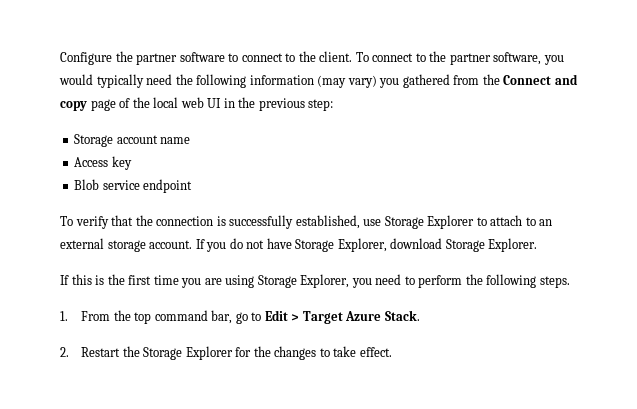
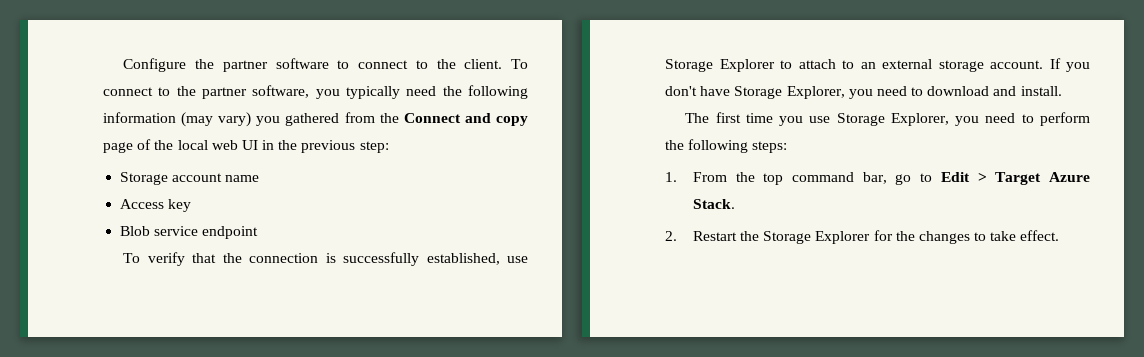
[59,74,93,85] would -> (340, 94) none
[229,238,265,249] do not -> [665,86,697,96] don't
[390,238,538,252] [60,274,125,285] download Storage Explorer. // If this is the -> [848,86,1062,99] [685,113,710,123] you need to download and install. // The
[204,275,255,288] are using -> [809,116,831,123] use
[539,276,570,288] steps. -> [752,141,788,153] steps:

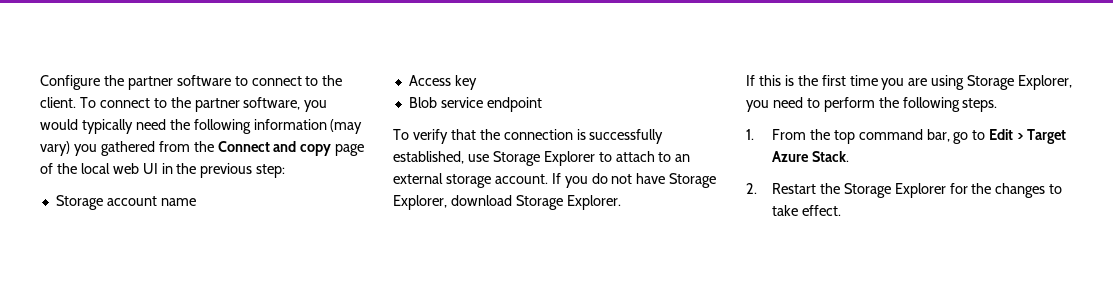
(340, 94) none -> [40,119,78,130] would
[665,86,697,96] don't -> [591,173,633,184] do not
[848,86,1062,99] [685,113,710,123] you need to download and install. // The -> [450,195,621,210] [746,75,818,86] download Storage Explorer. // If this is the
[809,116,831,123] use -> [908,75,965,90] are using
[752,141,788,153] steps: -> [962,98,998,112] steps.

